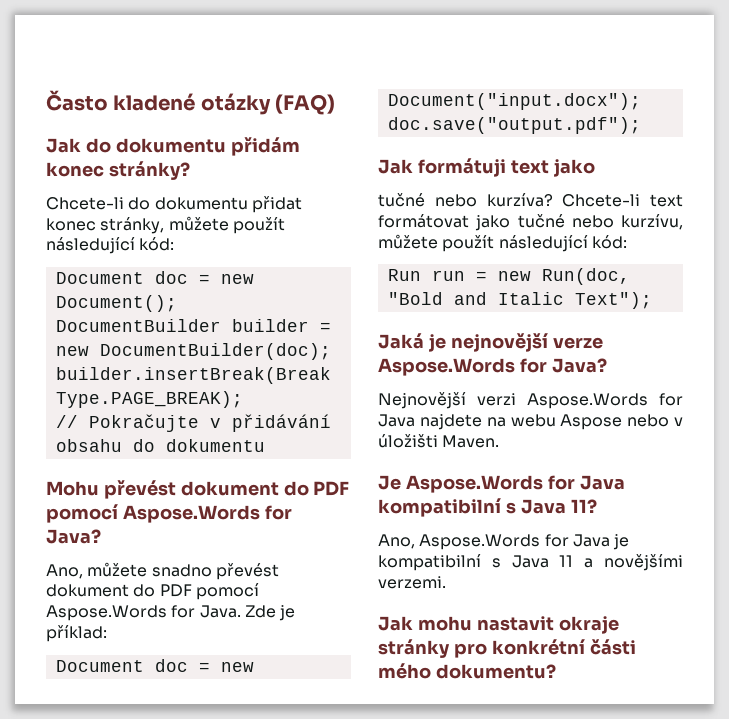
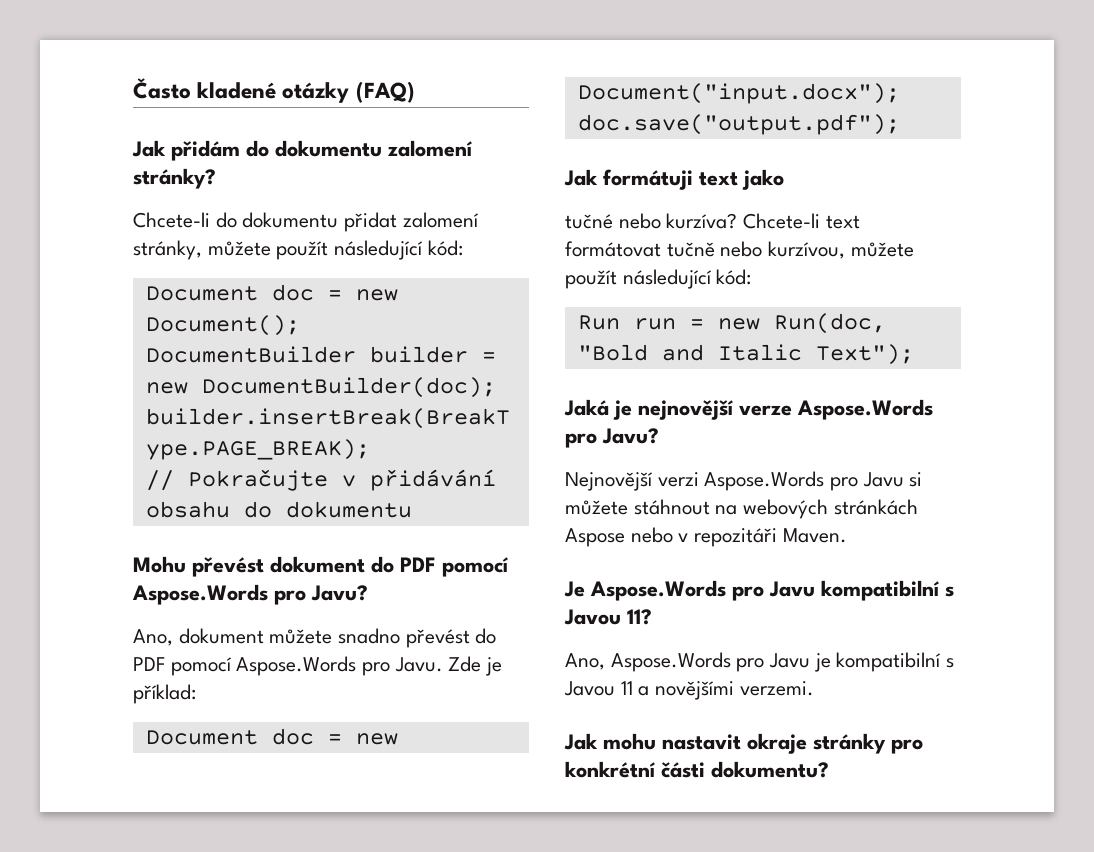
[85,137,300,156] [46,162,104,177] do dokumentu přidám konec -> [171,140,472,161] přidám do dokumentu zalomení
[46,218,96,231] konec -> [402,212,479,228] zalomení
[264,505,292,520] [46,529,101,544] [46,564,83,579] for Java? // Ano, -> [274,585,368,605] [133,628,264,646] pro Javu? // Ano, dokument
[46,583,259,600] [46,605,241,621] dokument do PDF pomocí Aspose.Words for Java. -> [475,628,497,644] [133,656,443,676] do PDF pomocí Aspose.Words pro Javu.
[475,214,683,231] jako tučné nebo kurzívu, -> [666,241,846,259] tučně nebo kurzívou,
[519,358,607,373] for Java? -> [565,428,659,448] pro Javu?
[659,393,683,406] [378,414,556,430] for Java najdete na webu -> [830,472,923,491] [565,499,918,519] pro Javu si můžete stáhnout na webových stránkách
[378,434,438,448] úložišti -> [694,528,778,547] repozitáři
[547,475,625,490] [378,498,566,517] for Java kompatibilní s Java -> [732,580,954,601] [564,609,621,625] pro Javu kompatibilní s Javou
[544,534,610,547] for Java -> [736,653,811,672] pro Javu
[511,555,549,568] Java -> [564,681,615,696] Javou
[378,663,431,679] mého -> (705, 770) none

